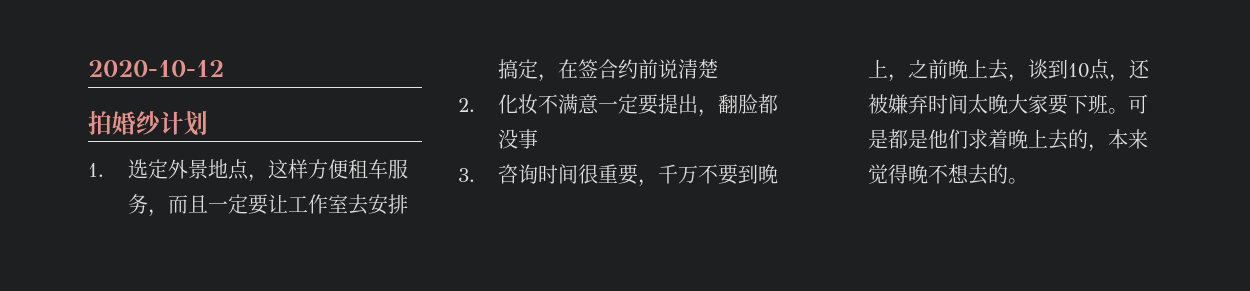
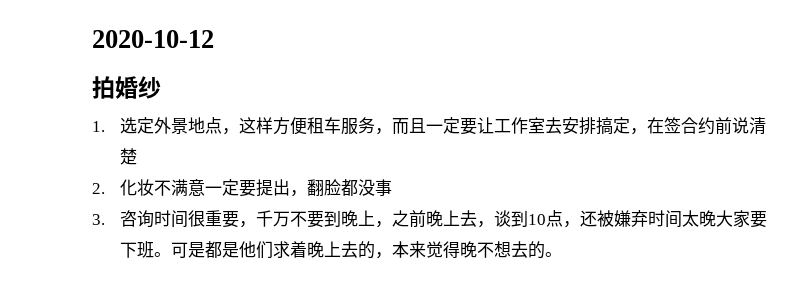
[160,111,208,136] 计划 -> (161, 87) none

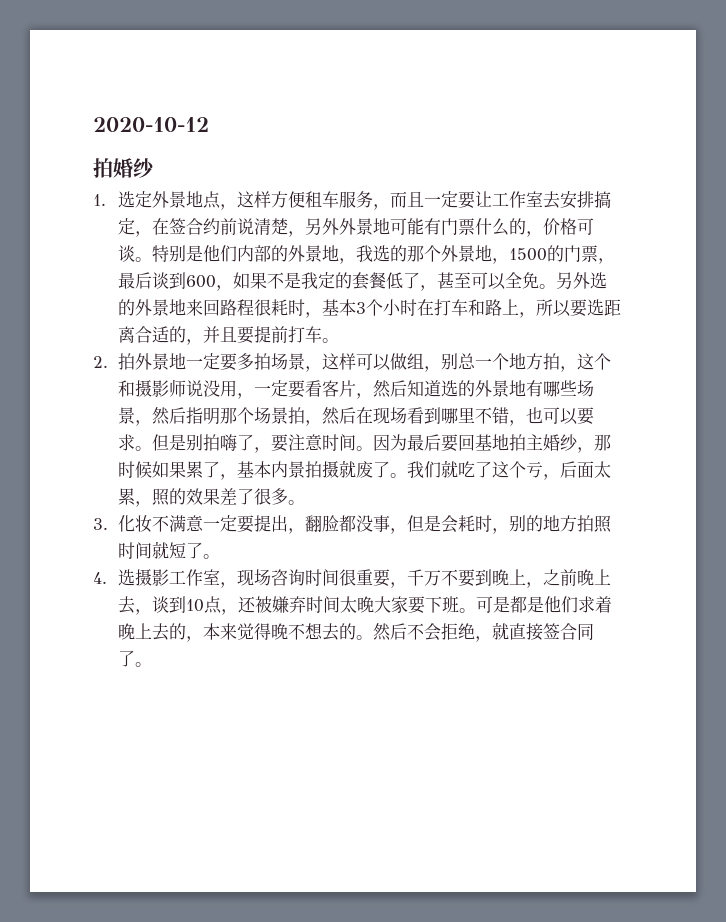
[92,183,105,194] // 2. -> [287,218,594,237] [117,245,615,264] [117,272,607,291] [117,299,621,318] [117,326,339,345] [93,353,611,372] [117,379,594,399] [117,407,594,426] [117,434,611,453] [117,460,611,480] [117,488,305,507] [93,518,108,530] ，另外外景地可能有门票什么的，价格可谈。特别是他们内部的外景地，我选的那个外景地，1500的门票，最后谈到600，如果不是我定的套餐低了，甚至可以全免。另外选的外景地来回路程很耗时，基本3个小时在打车和路上，所以要选距离合适的，并且要提前打车。 // 2.拍外景地一定要多拍场景，这样可以做组，别总一个地方拍，这个和摄影师说没用，一定要看客片，然后知道选的外景地有哪些场景，然后指明那个场景拍，然后在现场看到哪里不错，也可以要求。但是别拍嗨了，要注意时间。因为最后要回基地拍主婚纱，那时候如果累了，基本内景拍摄就废了。我们就吃了这个亏，后面太累，照的效果差了很多。 // 3.
[92,214,105,225] // 3. -> [389,515,612,534] [117,541,220,559] [93,569,271,588] ，但是会耗时，别的地方拍照时间就短了。 // 4.选摄影工作室，现场
(563, 254) none -> [372,622,594,642] [117,650,152,667] 然后不会拒绝，就直接签合同了。

